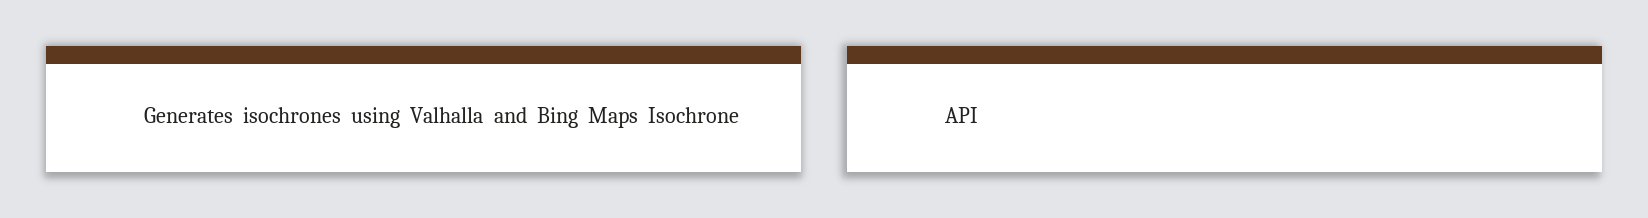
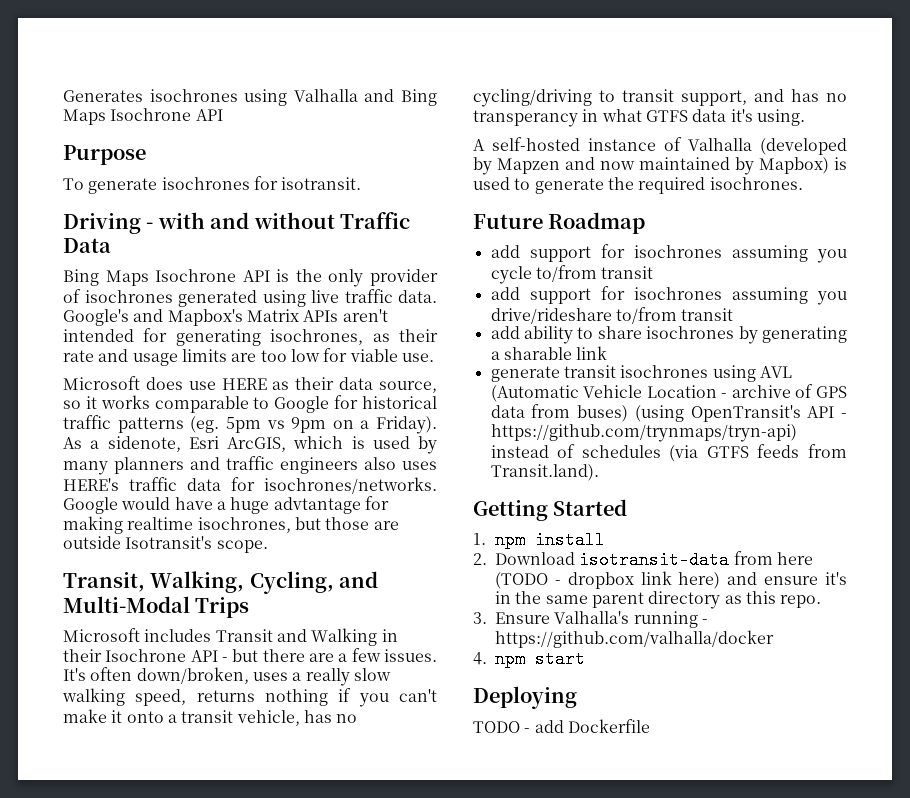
(978, 115) none -> [63,145,146,165] [63,176,362,194] [63,212,410,234] [63,238,111,253] [63,269,438,287] [63,289,437,307] [63,309,388,326] [63,328,439,346] [63,348,434,366] [63,376,437,393] [63,395,437,413] [63,415,437,434] [63,436,437,454] [63,456,437,475] [63,477,437,494] [63,496,389,514] [63,516,399,534] [63,536,268,553] [63,571,379,594] [63,596,250,618] [63,628,398,646] [63,648,437,662] [63,667,391,686] [62,688,437,707] [63,709,358,726] [473,89,847,107] [473,109,805,127] [473,137,847,155] [473,157,847,175] [473,177,803,194] [473,212,646,234] [490,244,847,263] [490,265,654,284] [490,286,847,305] [490,307,734,324] [490,326,847,344] [490,346,608,360] [490,365,792,382] [490,384,847,402] [490,404,847,422] [490,424,797,442] [490,444,847,462] [490,464,599,481] [473,499,628,521] [473,531,606,549] [473,551,814,569] [495,571,847,589] [495,591,822,609] [473,611,709,628] [495,630,775,648] [473,650,586,668] [473,686,577,709] [473,719,650,733] // Purpose // To generate isochrones for isotransit. // Driving - with and without Traffic Data // Bing Maps Isochrone API is the only provider of isochrones generated using live traffic data. Google's and Mapbox's Matrix APIs aren't intended for generating isochrones, as their rate and usage limits are too low for viable use. // Microsoft does use HERE as their data source, so it works comparable to Google for historical traffic patterns (eg. 5pm vs 9pm on a Friday). As a sidenote, Esri ArcGIS, which is used by many planners and traffic engineers also uses HERE's traffic data for isochrones/networks. Google would have a huge advtantage for making realtime isochrones, but those are outside Isotransit's scope. // Transit, Walking, Cycling, and Multi-Modal Trips // Microsoft includes Transit and Walking in their Isochrone API - but there are a few issues. It's often down/broken, uses a really slow walking speed, returns nothing if you can't make it onto a transit vehicle, has no cycling/driving to transit support, and has no transperancy in what GTFS data it's using. // A self-hosted instance of Valhalla (developed by Mapzen and now maintained by Mapbox) is used to generate the required isochrones. // Future Roadmap // add support for isochrones assuming you cycle to/from transit // add support for isochrones assuming you drive/rideshare to/from transit // add ability to share isochrones by generating a sharable link // generate transit isochrones using AVL (Automatic Vehicle Location - archive of GPS data from buses) (using OpenTransit's API - https://github.com/trynmaps/tryn-api) instead of schedules (via GTFS feeds from Transit.land). // Getting Started // 1. npm install // 2. Download isotransit-data from here (TODO - dropbox link here) and ensure it's in the same parent directory as this repo. // 3. Ensure Valhalla's running - https://github.com/valhalla/docker // 4. npm start // Deploying // TODO - add Dockerfile

